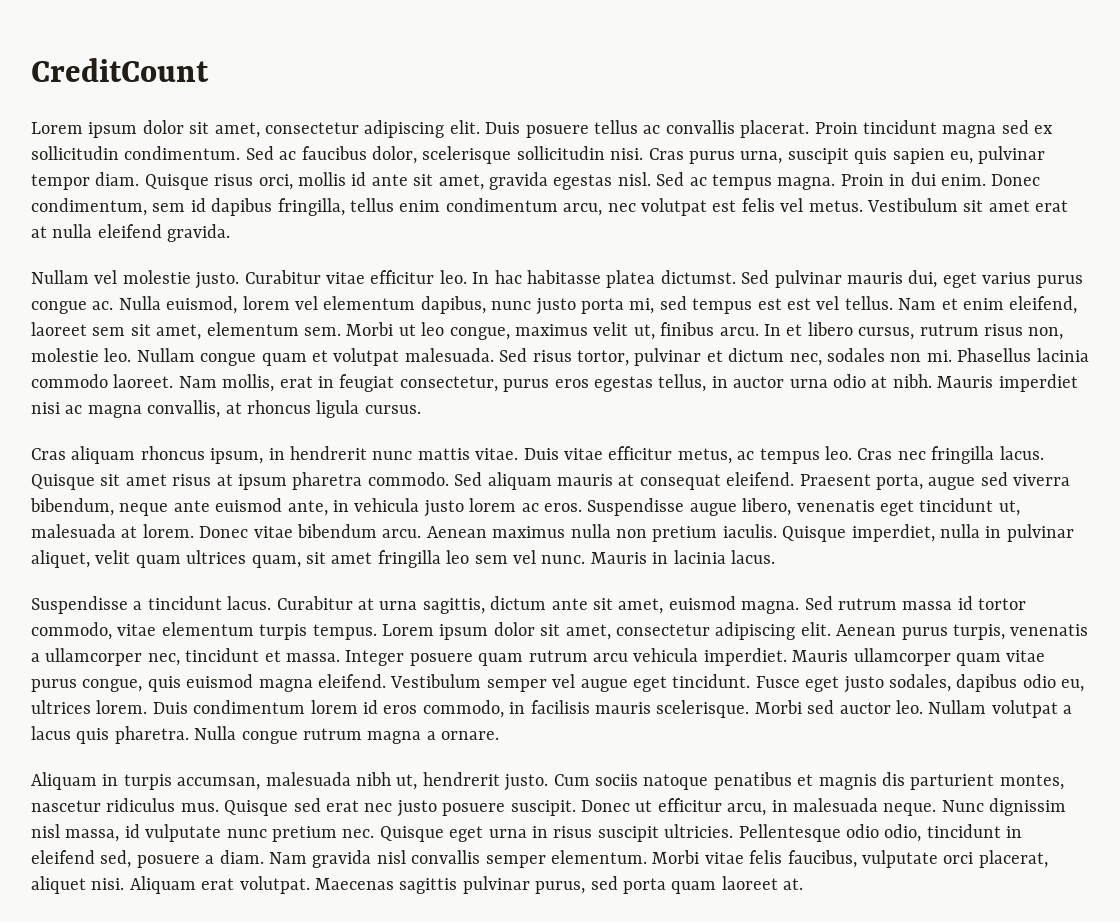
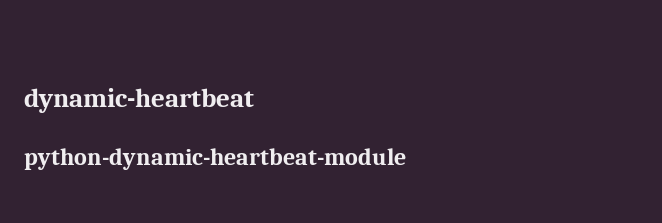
[31,58,209,82] [31,120,1054,138] [31,146,1046,164] [31,172,1041,190] [31,198,1069,216] [31,224,231,242] [31,270,1083,289] [31,296,1078,315] [31,322,1064,340] [31,348,1089,366] [31,374,1078,392] [31,400,421,418] [31,446,1044,464] [31,472,1071,490] [30,498,1020,517] [31,524,1074,542] [31,550,775,568] [31,596,1027,614] [31,622,1089,640] [31,648,1046,666] [31,674,1085,693] [31,700,1073,718] [31,726,500,744] [31,772,1064,791] [31,798,1067,817] [31,824,1023,842] [31,850,1048,868] [31,876,804,894] CreditCount // Lorem ipsum dolor sit amet, consectetur adipiscing elit. Duis posuere tellus ac convallis placerat. Proin tincidunt magna sed ex sollicitudin condimentum. Sed ac faucibus dolor, scelerisque sollicitudin nisi. Cras purus urna, suscipit quis sapien eu, pulvinar tempor diam. Quisque risus orci, mollis id ante sit amet, gravida egestas nisl. Sed ac tempus magna. Proin in dui enim. Donec condimentum, sem id dapibus fringilla, tellus enim condimentum arcu, nec volutpat est felis vel metus. Vestibulum sit amet erat at nulla eleifend gravida. // Nullam vel molestie justo. Curabitur vitae efficitur leo. In hac habitasse platea dictumst. Sed pulvinar mauris dui, eget varius purus congue ac. Nulla euismod, lorem vel elementum dapibus, nunc justo porta mi, sed tempus est est vel tellus. Nam et enim eleifend, laoreet sem sit amet, elementum sem. Morbi ut leo congue, maximus velit ut, finibus arcu. In et libero cursus, rutrum risus non, molestie leo. Nullam congue quam et volutpat malesuada. Sed risus tortor, pulvinar et dictum nec, sodales non mi. Phasellus lacinia commodo laoreet. Nam mollis, erat in feugiat consectetur, purus eros egestas tellus, in auctor urna odio at nibh. Mauris imperdiet nisi ac magna convallis, at rhoncus ligula cursus. // Cras aliquam rhoncus ipsum, in hendrerit nunc mattis vitae. Duis vitae efficitur metus, ac tempus leo. Cras nec fringilla lacus. Quisque sit amet risus at ipsum pharetra commodo. Sed aliquam mauris at consequat eleifend. Praesent porta, augue sed viverra bibendum, neque ante euismod ante, in vehicula justo lorem ac eros. Suspendisse augue libero, venenatis eget tincidunt ut, malesuada at lorem. Donec vitae bibendum arcu. Aenean maximus nulla non pretium iaculis. Quisque imperdiet, nulla in pulvinar aliquet, velit quam ultrices quam, sit amet fringilla leo sem vel nunc. Mauris in lacinia lacus. // Suspendisse a tincidunt lacus. Curabitur at urna sagittis, dictum ante sit amet, euismod magna. Sed rutrum massa id tortor commodo, vitae elementum turpis tempus. Lorem ipsum dolor sit amet, consectetur adipiscing elit. Aenean purus turpis, venenatis a ullamcorper nec, tincidunt et massa. Integer posuere quam rutrum arcu vehicula imperdiet. Mauris ullamcorper quam vitae purus congue, quis euismod magna eleifend. Vestibulum semper vel augue eget tincidunt. Fusce eget justo sodales, dapibus odio eu, ultrices lorem. Duis condimentum lorem id eros commodo, in facilisis mauris scelerisque. Morbi sed auctor leo. Nullam volutpat a lacus quis pharetra. Nulla congue rutrum magna a ornare. // Aliquam in turpis accumsan, malesuada nibh ut, hendrerit justo. Cum sociis natoque penatibus et magnis dis parturient montes, nascetur ridiculus mus. Quisque sed erat nec justo posuere suscipit. Donec ut efficitur arcu, in malesuada neque. Nunc dignissim nisl massa, id vulputate nunc pretium nec. Quisque eget urna in risus suscipit ultricies. Pellentesque odio odio, tincidunt in eleifend sed, posuere a diam. Nam gravida nisl convallis semper elementum. Morbi vitae felis faucibus, vulputate orci placerat, aliquet nisi. Aliquam erat volutpat. Maecenas sagittis pulvinar purus, sed porta quam laoreet at. -> [24,88,254,113] [24,148,406,170] dynamic-heartbeat // python-dynamic-heartbeat-module

